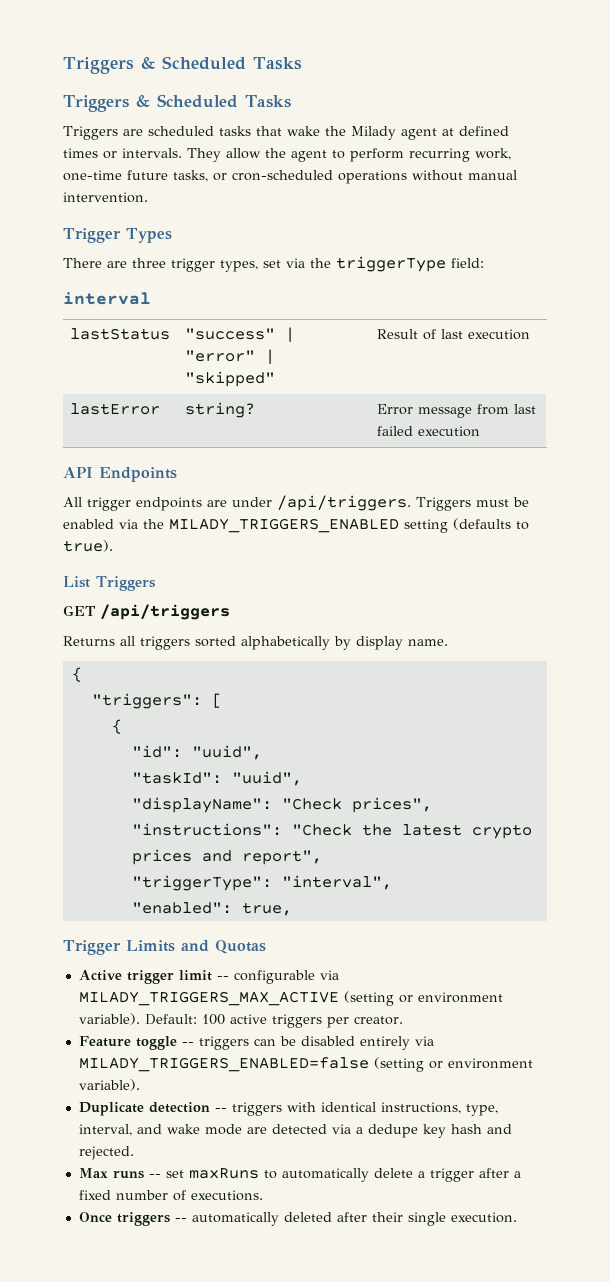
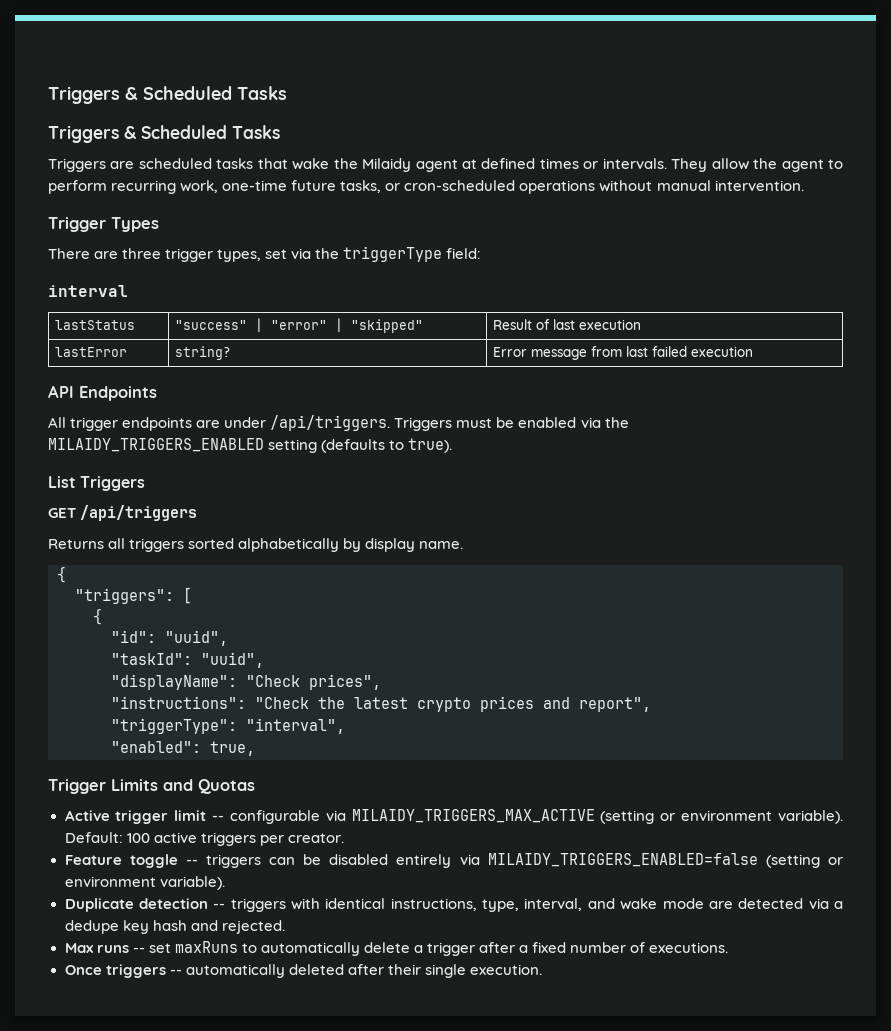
[350,126,396,140] Milady -> [362,158,412,172] Milaidy
[169,518,399,533] MILADY_TRIGGERS_ENABLED -> [48,438,264,452] MILAIDY_TRIGGERS_ENABLED
[78,991,339,1006] MILADY_TRIGGERS_MAX_ACTIVE -> [351,809,595,823] MILAIDY_TRIGGERS_MAX_ACTIVE
[78,1057,369,1072] MILADY_TRIGGERS_ENABLED=false -> [487,853,758,867] MILAIDY_TRIGGERS_ENABLED=false

